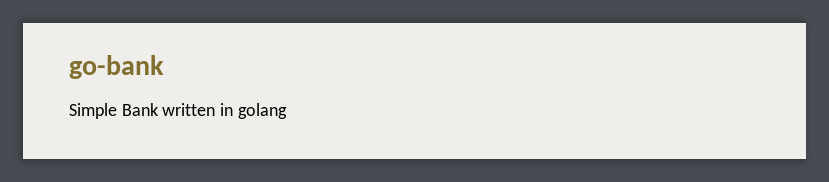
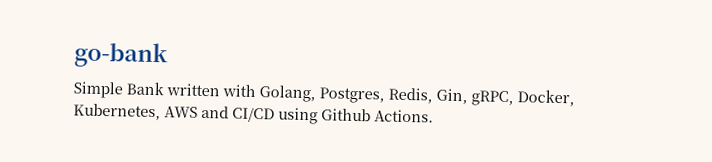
[220,103,287,119] in golang -> [222,84,575,107] [73,103,434,125] with Golang, Postgres, Redis, Gin, gRPC, Docker, Kubernetes, AWS and CI/CD using Github Actions.

